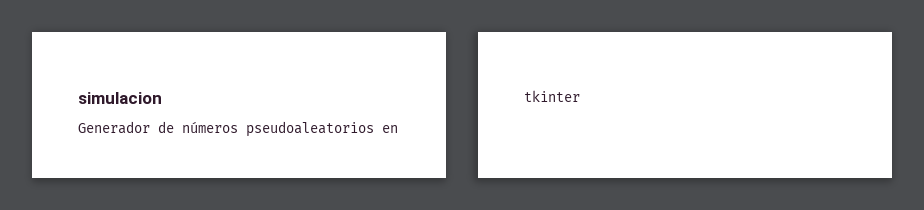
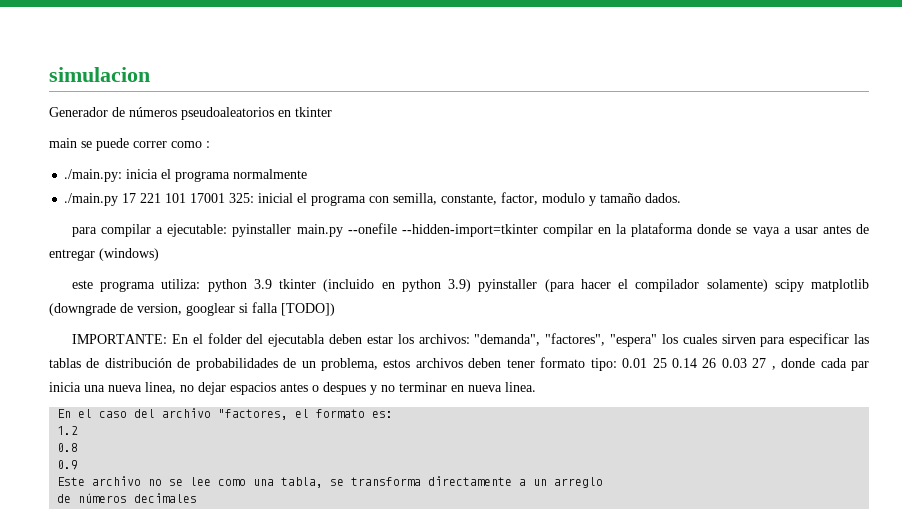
(580, 96) none -> [49,138,210,151] [64,169,308,182] [64,192,682,206] [71,223,869,237] [49,248,159,261] [71,279,869,292] [49,302,335,316] [71,333,869,347] [49,357,869,371] [49,382,536,395] [57,408,394,420] [57,426,79,435] [57,443,79,452] [57,460,79,470] [57,476,604,488] [57,493,198,503] // main se puede correr como : // ./main.py: inicia el programa normalmente // ./main.py 17 221 101 17001 325: inicial el programa con semilla, constante, factor, modulo y tamaño dados. // para compilar a ejecutable: pyinstaller main.py --onefile --hidden-import=tkinter compilar en la plataforma donde se vaya a usar antes de entregar (windows) // este programa utiliza: python 3.9 tkinter (incluido en python 3.9) pyinstaller (para hacer el compilador solamente) scipy matplotlib (downgrade de version, googlear si falla [TODO]) // IMPORTANTE: En el folder del ejecutabla deben estar los archivos: "demanda", "factores", "espera" los cuales sirven para especificar las tablas de distribución de probabilidades de un problema, estos archivos deben tener formato tipo: 0.01 25 0.14 26 0.03 27 , donde cada par inicia una nueva linea, no dejar espacios antes o despues y no terminar en nueva linea. // En el caso del archivo "factores, el formato es: // 1.2 // 0.8 // 0.9 // Este archivo no se lee como una tabla, se transforma directamente a un arreglo // de números decimales

